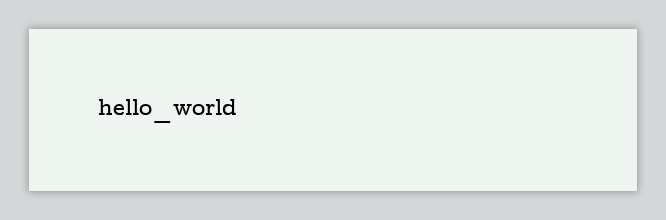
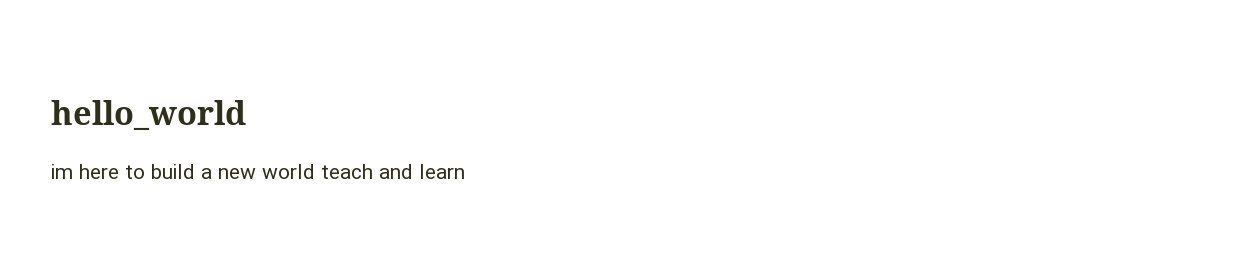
(237, 111) none -> [51,164,465,179] // im here to build a new world teach and learn

